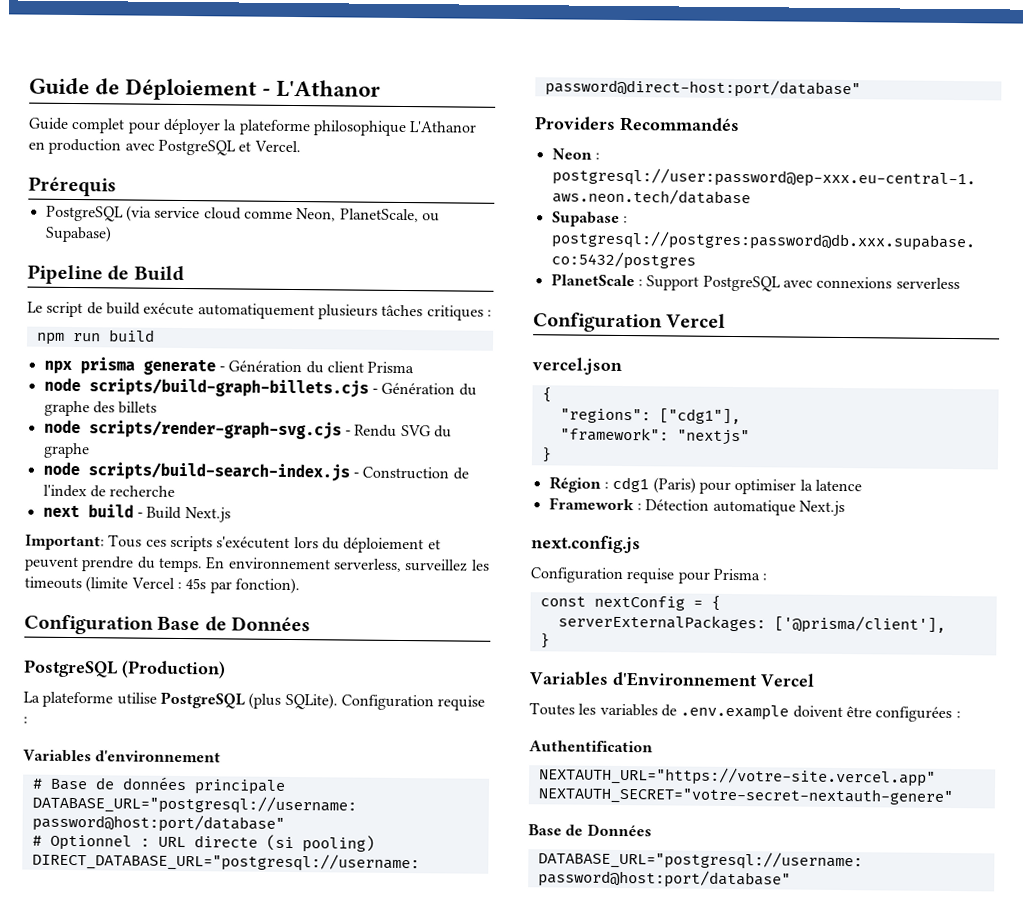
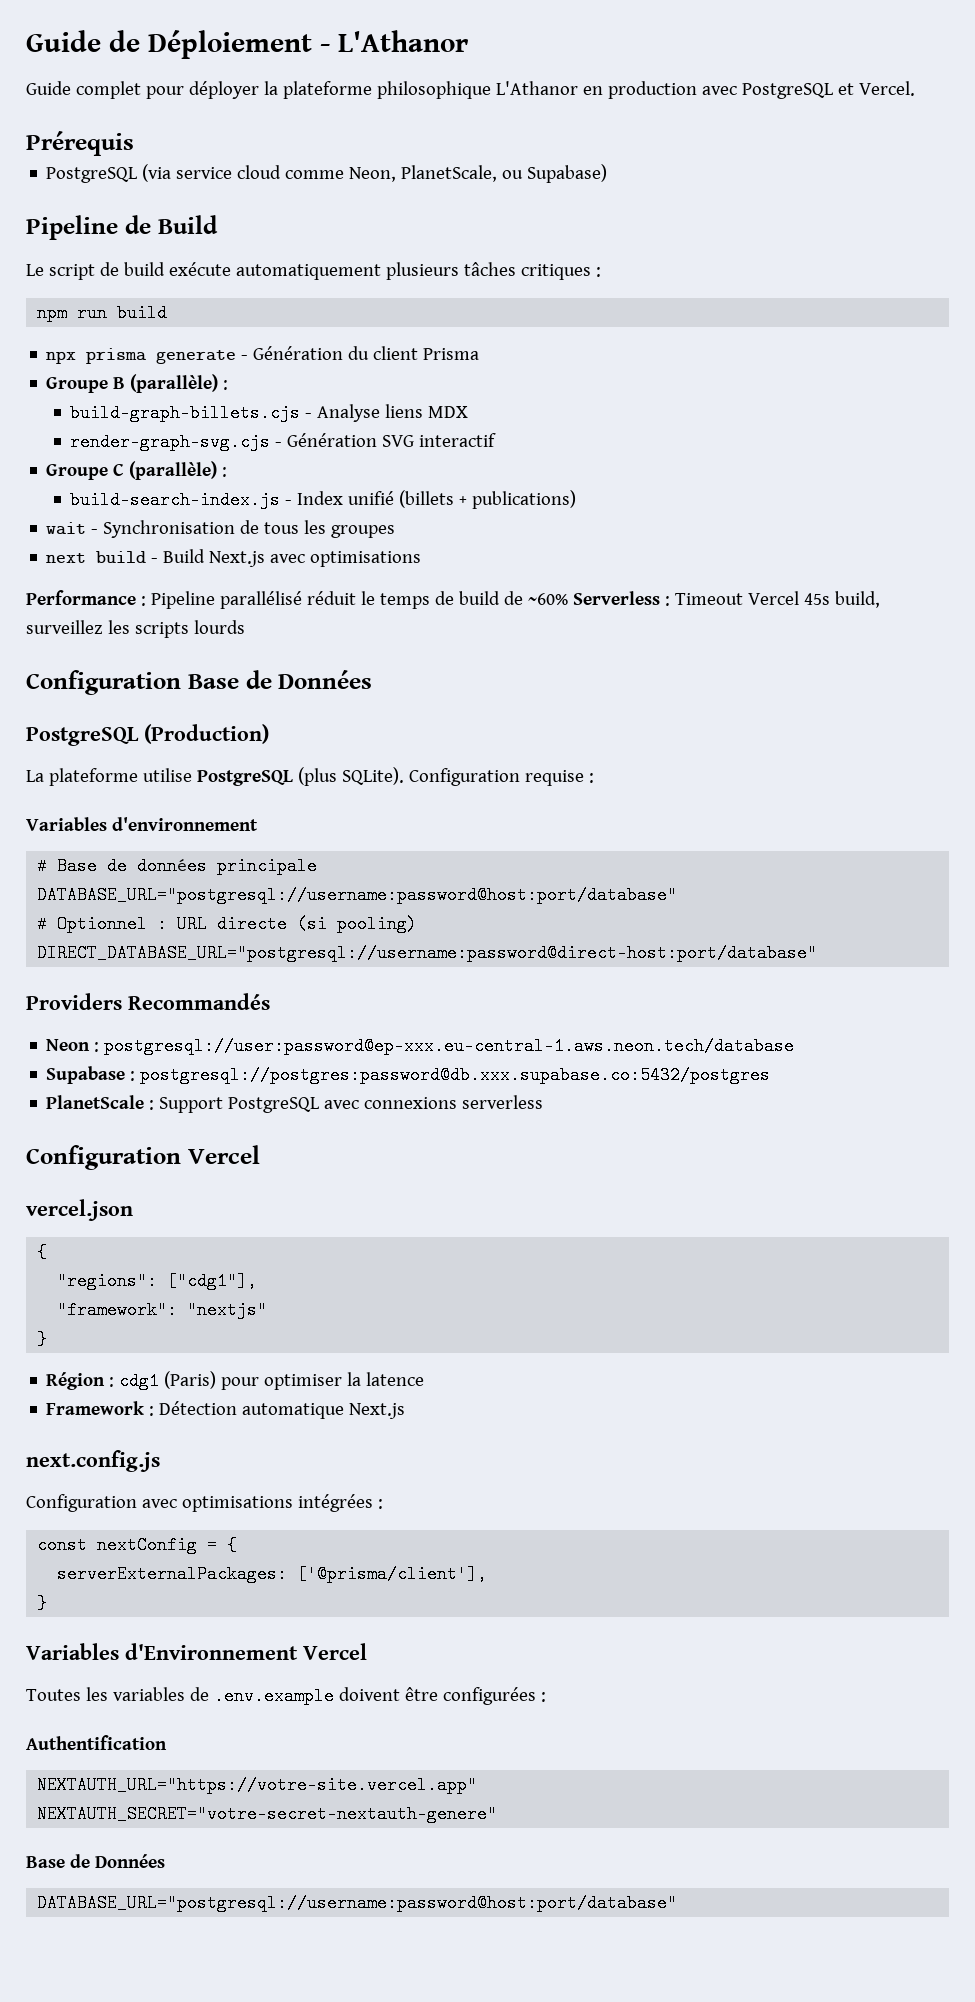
[43,377,477,398] [43,400,158,417] [43,419,452,440] [42,442,90,459] [42,461,469,482] [42,484,176,498] node scripts/build-graph-billets.cjs - Génération du graphe des billets // node scripts/render-graph-svg.cjs - Rendu SVG du graphe // node scripts/build-search-index.js - Construction de l'index de recherche -> [46,374,229,393] [70,404,469,422] [70,433,497,451] [46,461,228,480] [70,490,577,509] [46,520,396,538] Groupe B (parallèle) : // build-graph-billets.cjs - Analyse liens MDX // render-graph-svg.cjs - Génération SVG interactif // Groupe C (parallèle) : // build-search-index.js - Index unifié (billets + publications) // wait - Synchronisation de tous les groupes
[25,534,441,554] [24,556,490,573] [24,576,300,595] // Important: Tous ces scripts s'exécutent lors du déploiement et peuvent prendre du temps. En environnement serverless, surveillez les timeouts (limite Vercel : 45s par fonction). -> [270,551,422,567] [26,590,880,609] [26,620,245,638] avec optimisations // Performance : Pipeline parallélisé réduit le temps de build de ~60% Serverless : Timeout Vercel 45s build, surveillez les scripts lourds
[626,568,760,584] requise pour Prisma -> [141,1494,373,1512] avec optimisations intégrées

